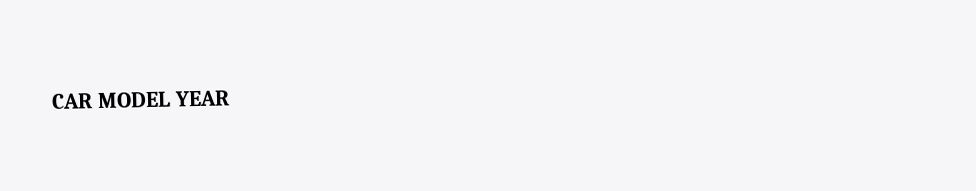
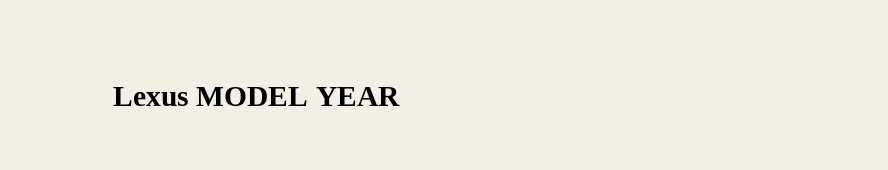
[51,93,93,109] CAR -> [113,87,188,106] Lexus

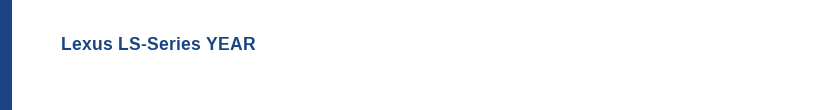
[195,87,308,106] MODEL -> [118,37,201,50] LS-Series

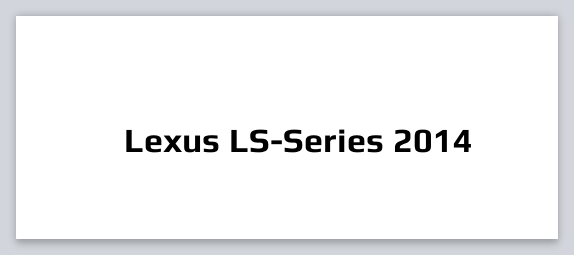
[206,37,256,50] YEAR -> [393,129,474,153] 2014

